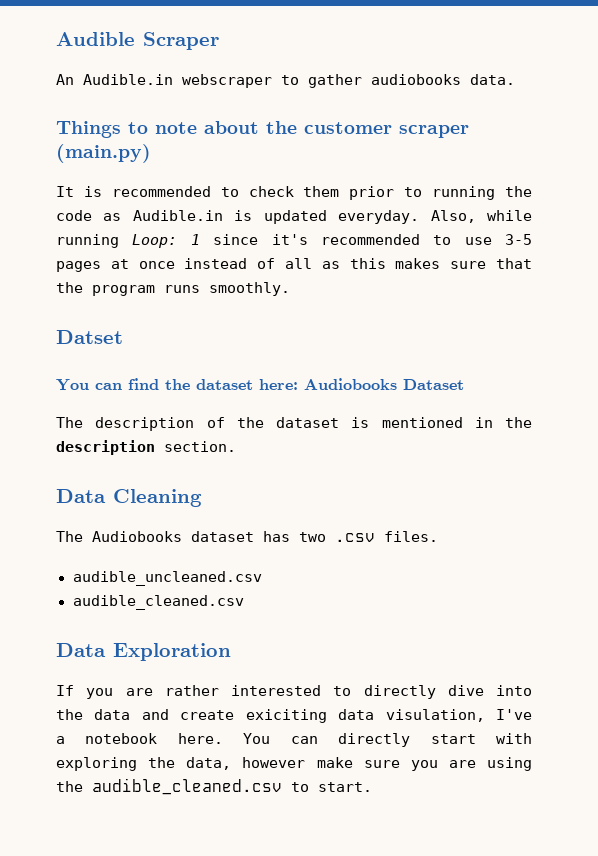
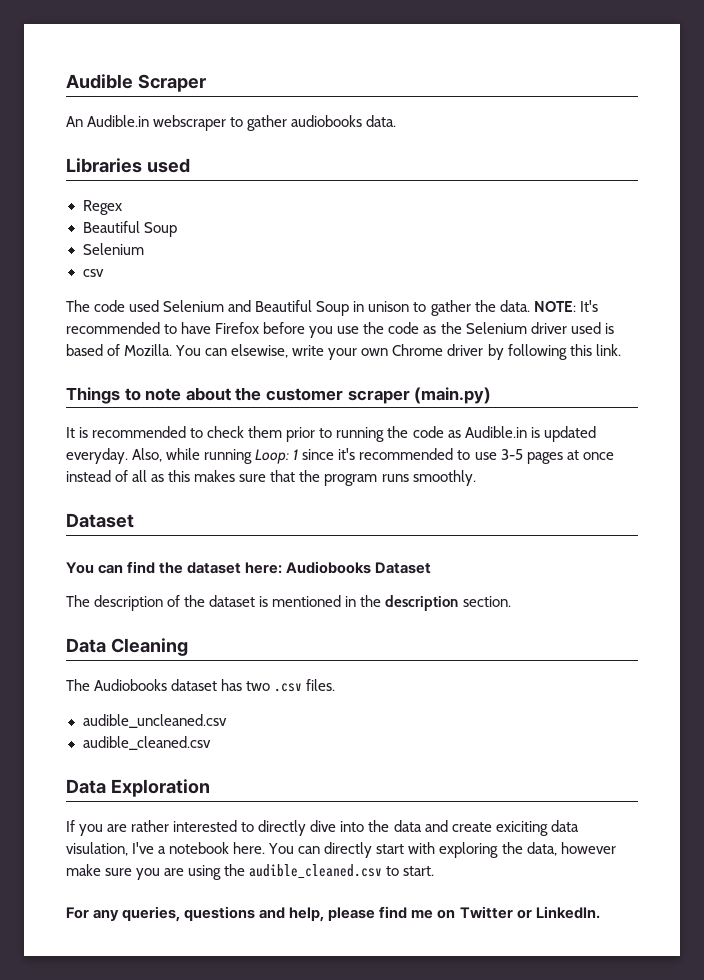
(515, 79) none -> [66,158,190,173] [82,200,122,215] [82,221,177,237] [82,243,144,255] [82,269,104,277] [66,300,598,316] [66,322,614,338] [66,344,621,360] // Libraries used // Regex // Beautiful Soup // Selenium // csv // The code used Selenium and Beautiful Soup in unison to gather the data. NOTE: It's recommended to have Firefox before you use the code as the Selenium driver used is based of Mozilla. You can elsewise, write your own Chrome driver by following this link.
[56,330,123,344] Datset -> [66,513,134,528] Dataset
(372, 787) none -> [66,906,600,922] // For any queries, questions and help, please find me on Twitter or LinkedIn.

